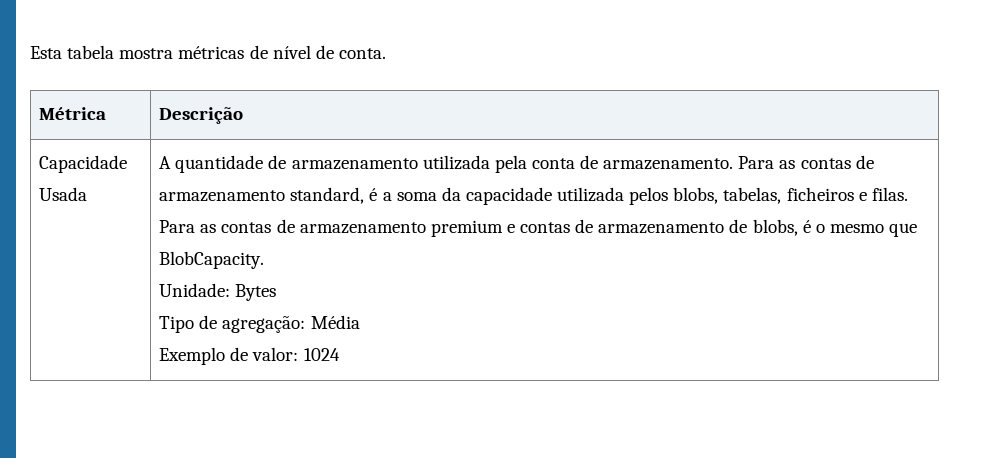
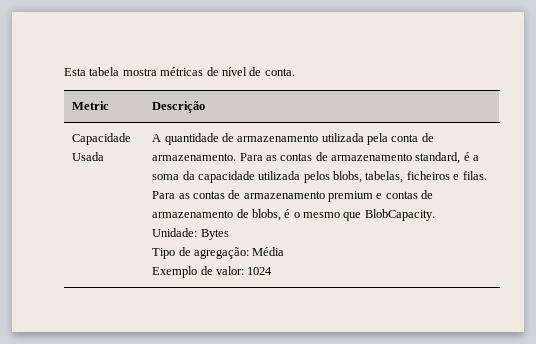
[39,107,107,120] Métrica -> [72,101,110,110] Metric

